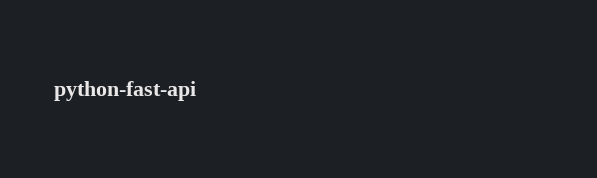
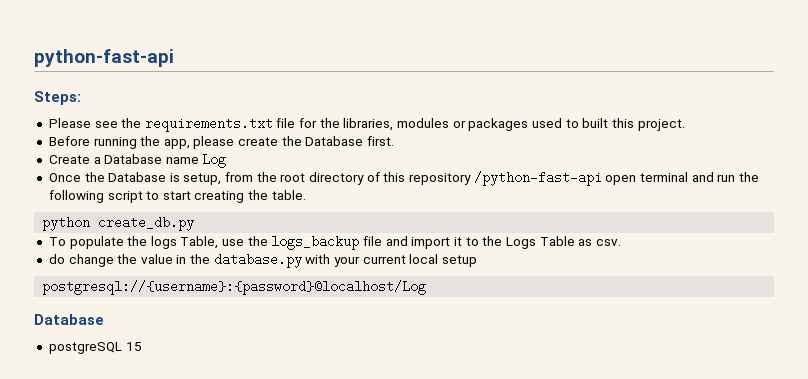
(196, 91) none -> [34,91,81,105] [48,117,685,132] [48,136,395,149] [48,153,227,168] [48,171,759,186] [48,190,306,203] [42,216,195,231] [48,235,621,250] [48,253,477,268] [42,280,427,295] [34,314,104,325] [48,342,142,354] // Steps: // Please see the requirements.txt file for the libraries, modules or packages used to built this project. // Before running the app, please create the Database first. // Create a Database name Log // Once the Database is setup, from the root directory of this repository /python-fast-api open terminal and run the following script to start creating the table. // python create_db.py // To populate the logs Table, use the logs_backup file and import it to the Logs Table as csv. // do change the value in the database.py with your current local setup // postgresql://{username}:{password}@localhost/Log // Database // postgreSQL 15

